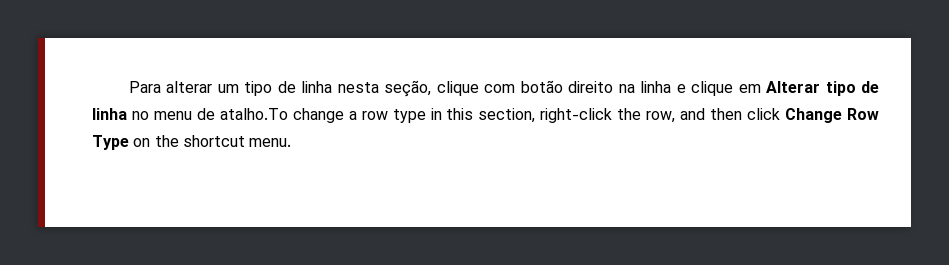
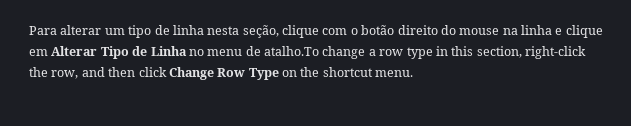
(516, 88) none -> [350,28,358,35] o
(614, 87) none -> [440,25,500,35] do mouse
[825,81,880,96] [92,108,127,120] tipo de linha -> [100,46,187,59] Tipo de Linha

